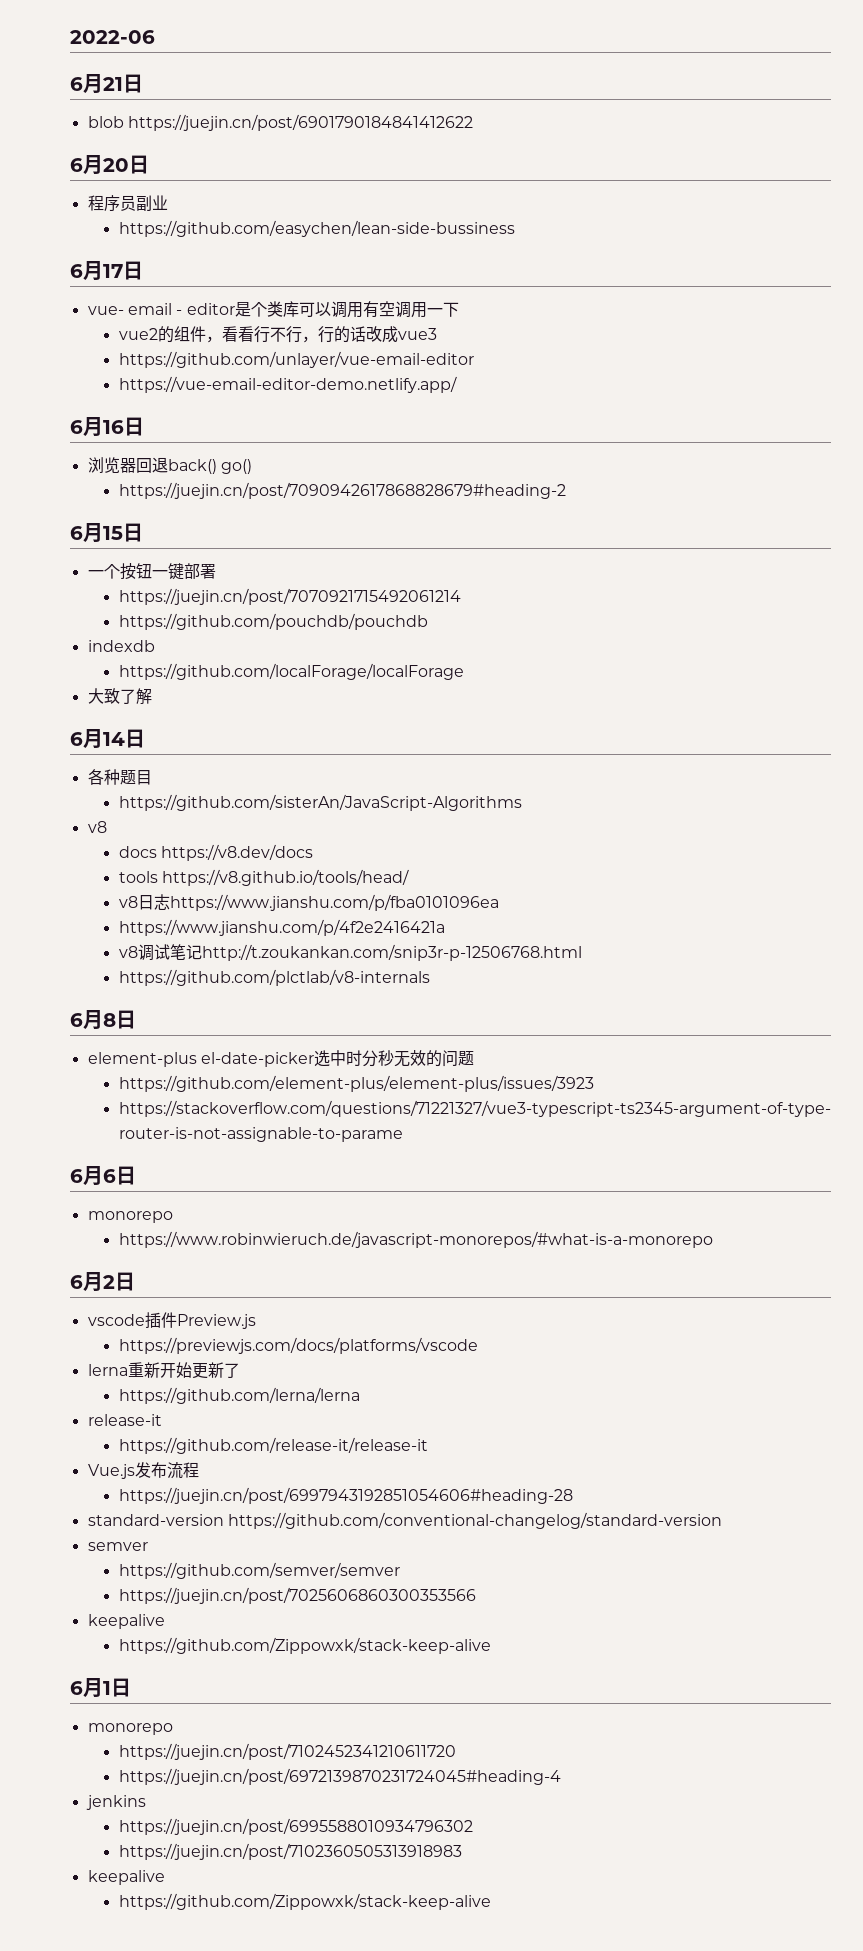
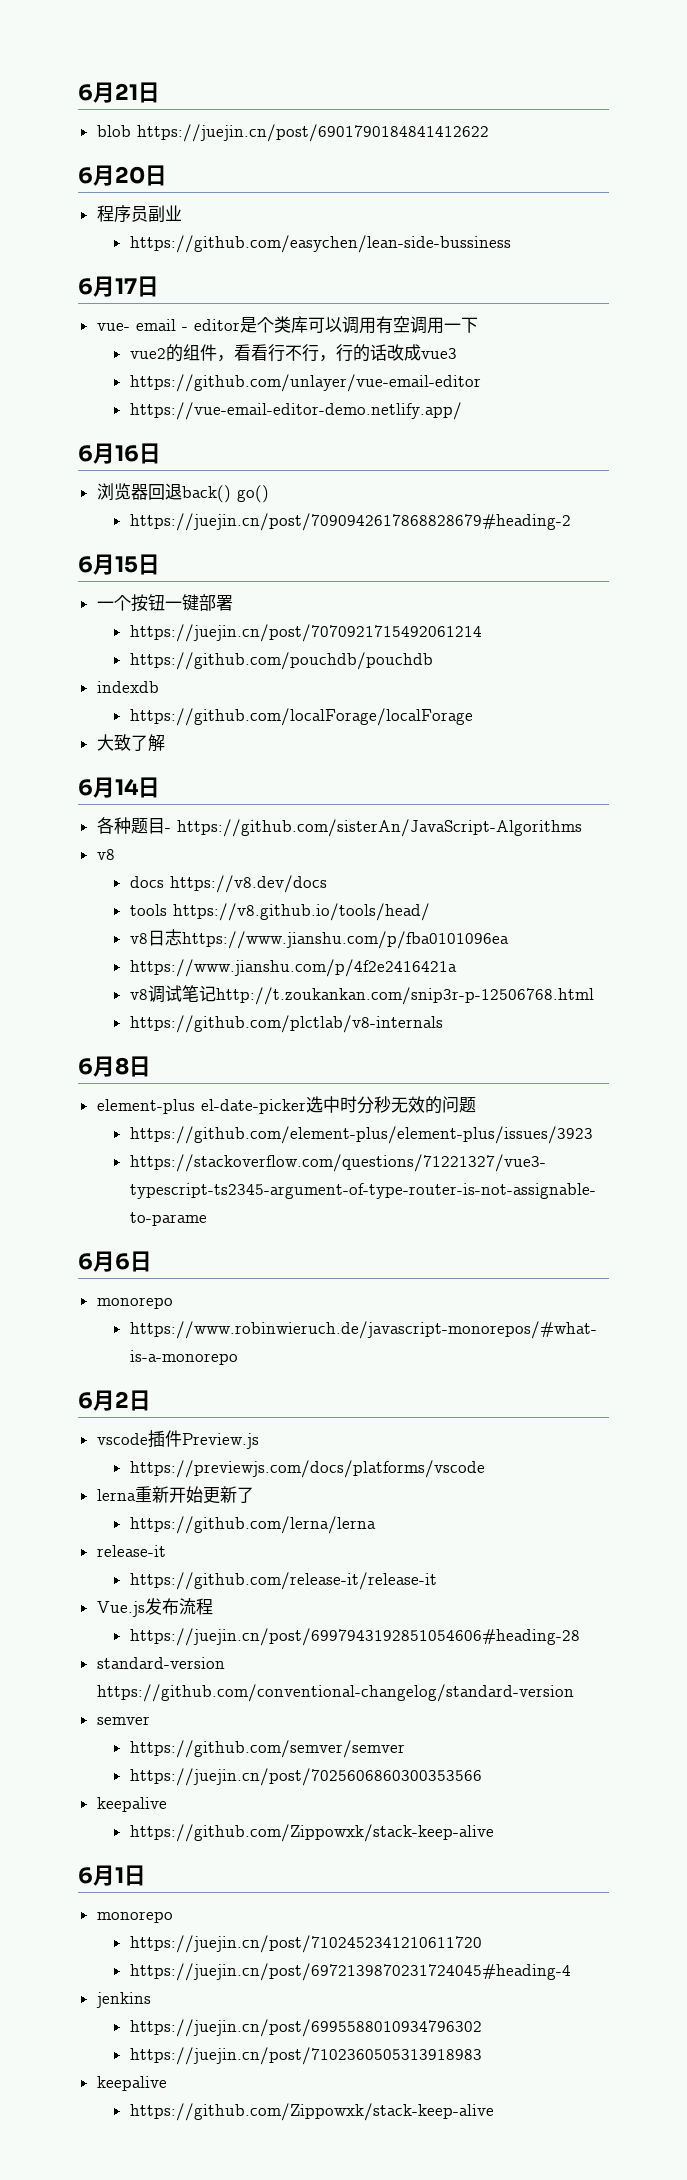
[70,30,155,44] 2022-06 // -> (78, 92) none
(152, 777) // -> [164,828,171,832] -

